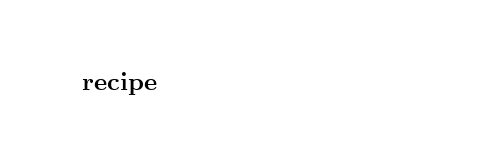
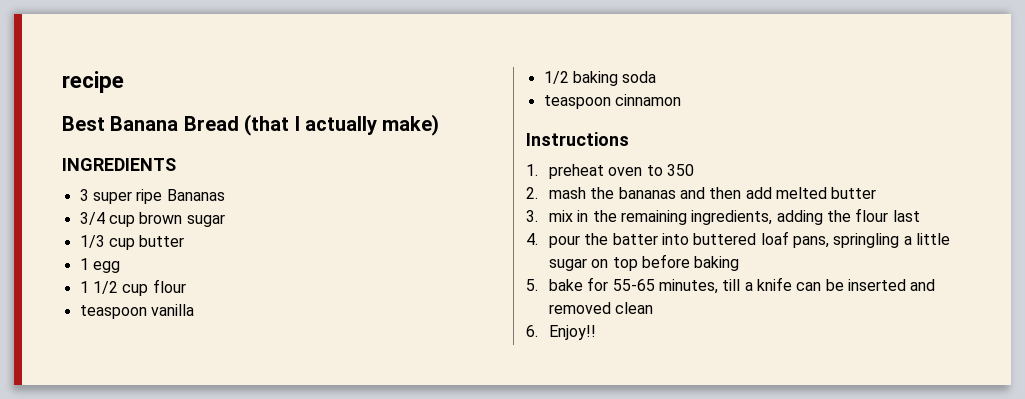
(157, 83) none -> [62,114,440,136] [62,158,176,171] [79,189,225,204] [79,212,225,227] [79,235,185,250] [79,258,120,273] [79,279,186,296] [79,304,194,319] [543,71,657,86] [543,94,681,109] [526,132,629,146] [526,164,694,179] [526,187,877,199] [526,208,920,225] [526,231,950,248] [548,254,740,271] [526,277,936,294] [548,302,654,314] [526,325,596,340] // Best Banana Bread (that I actually make) // INGREDIENTS // 3 super ripe Bananas // 3/4 cup brown sugar // 1/3 cup butter // 1 egg // 1 1/2 cup flour // teaspoon vanilla // 1/2 baking soda // teaspoon cinnamon // Instructions // 1. preheat oven to 350 // 2. mash the bananas and then add melted butter // 3. mix in the remaining ingredients, adding the flour last // 4. pour the batter into buttered loaf pans, springling a little sugar on top before baking // 5. bake for 55-65 minutes, till a knife can be inserted and removed clean // 6. Enjoy!!

